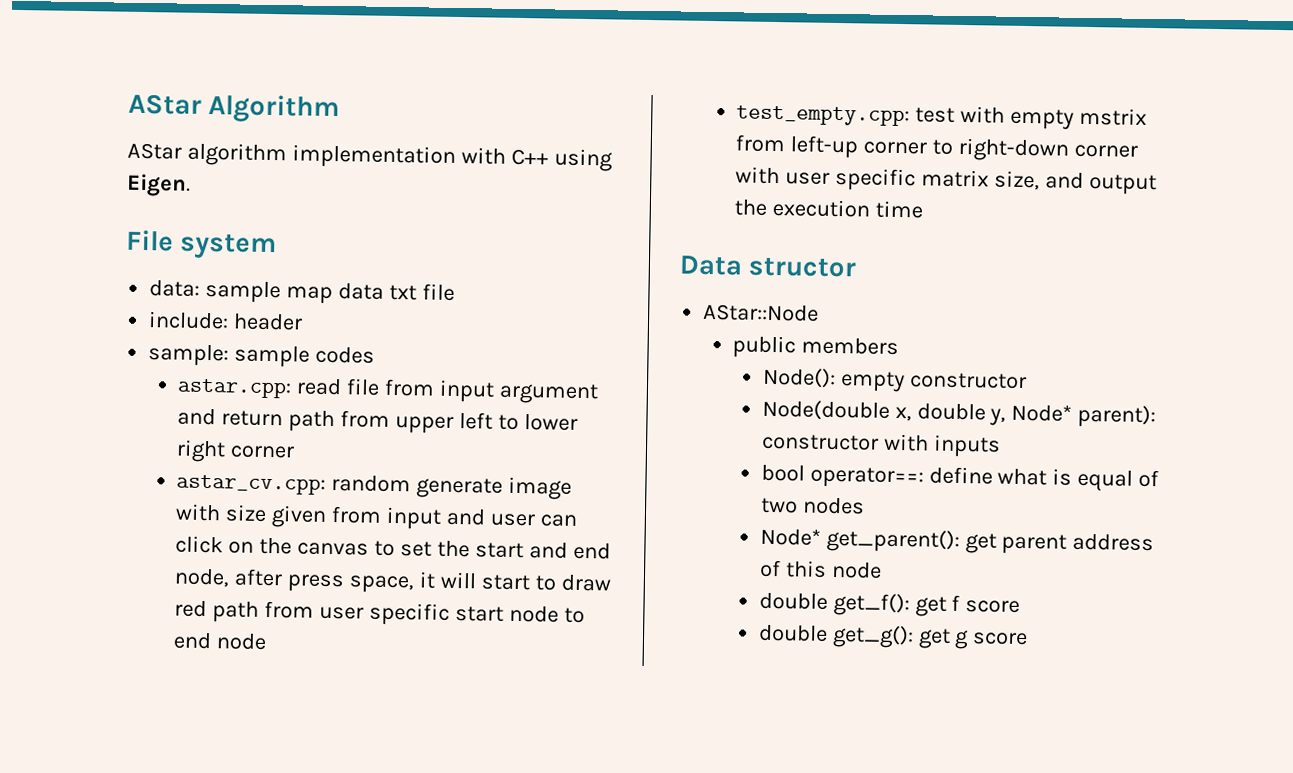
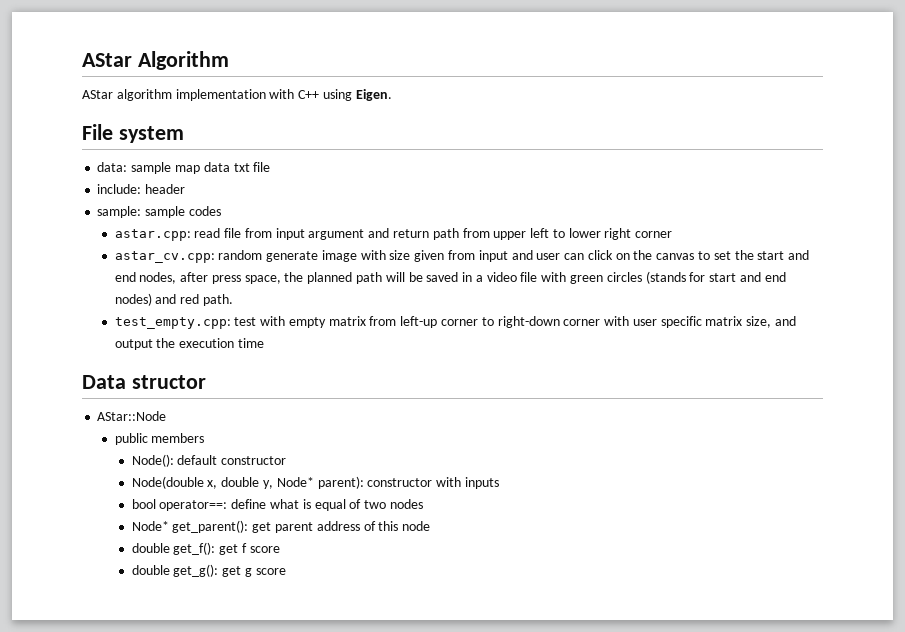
[174,568,231,588] node, -> [139,272,177,284] nodes,
[419,571,611,592] [174,600,585,626] [173,632,268,651] it will start to draw red path from user specific start node to end node -> [284,271,786,284] [114,293,233,306] the planned path will be saved in a video file with green circles (stands for start and end nodes) and red path.
[1079,107,1148,126] mstrix -> [328,316,366,326] matrix
[839,371,905,393] empty -> [177,455,218,465] default

